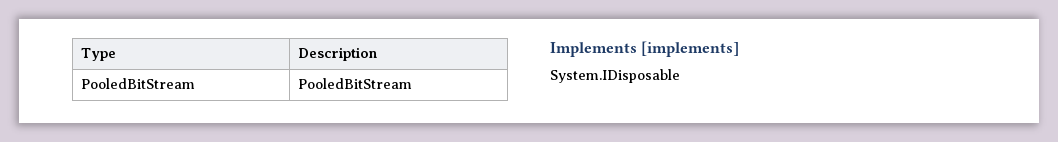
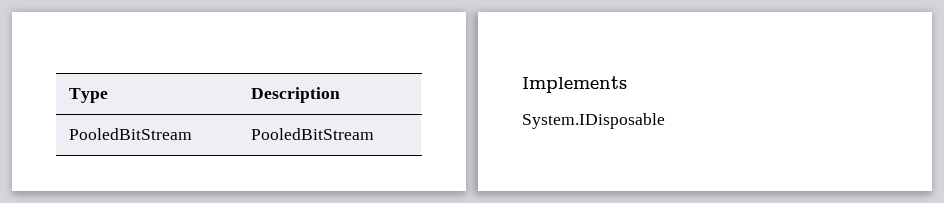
[641,41,740,57] [implements] -> (627, 84) none

